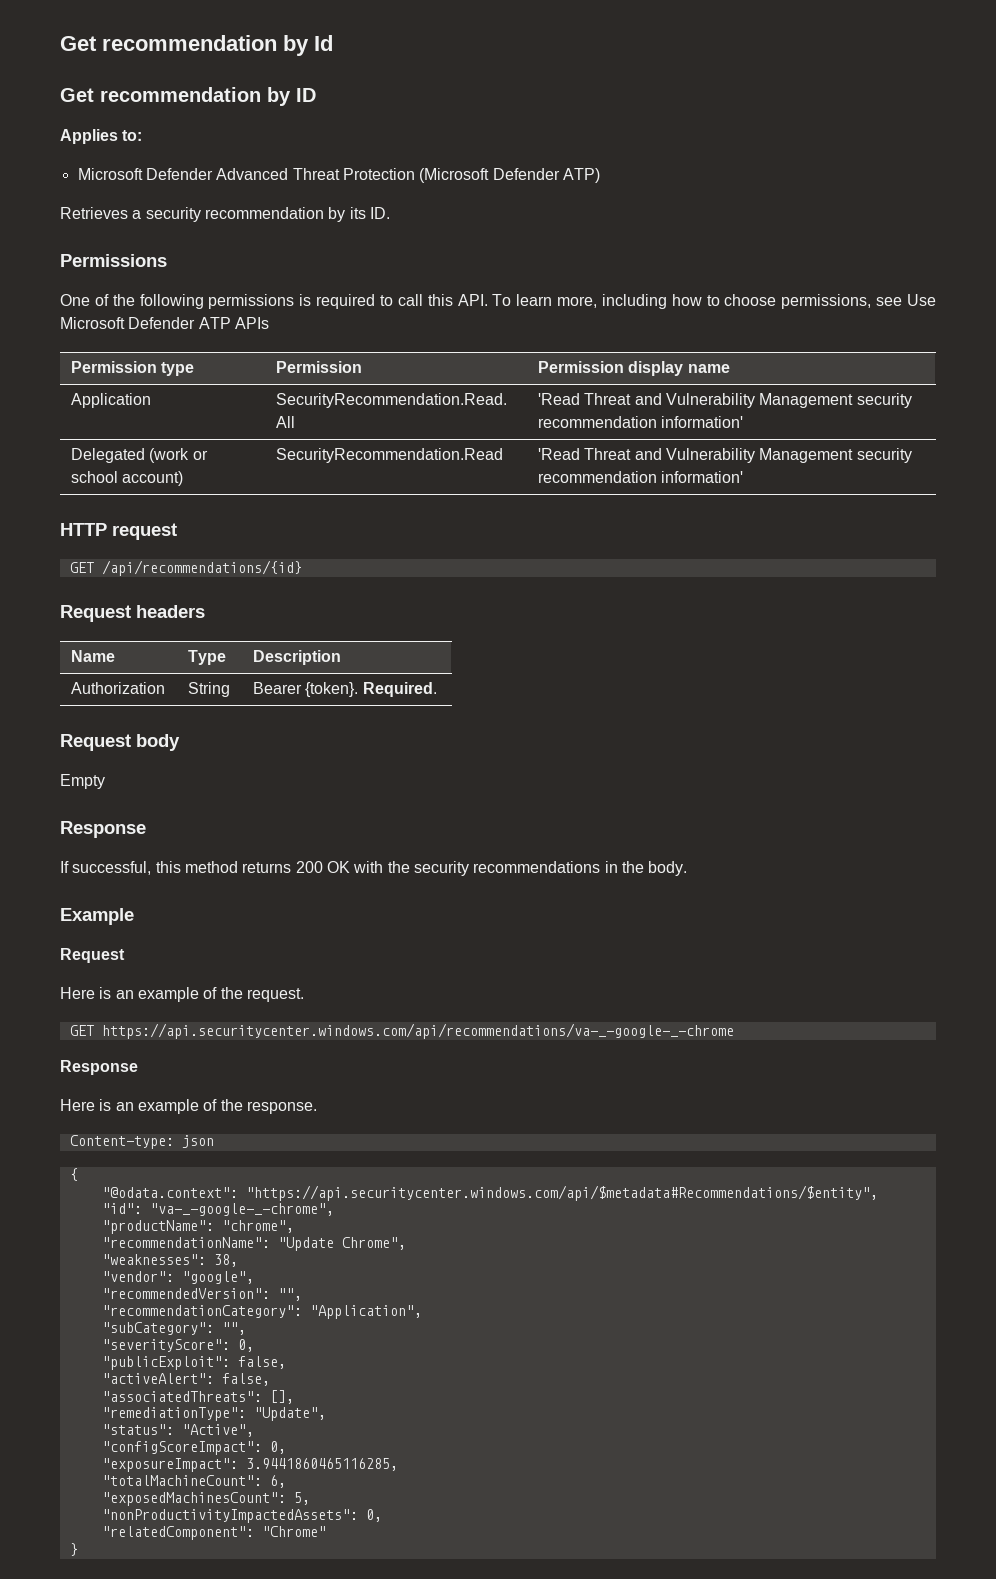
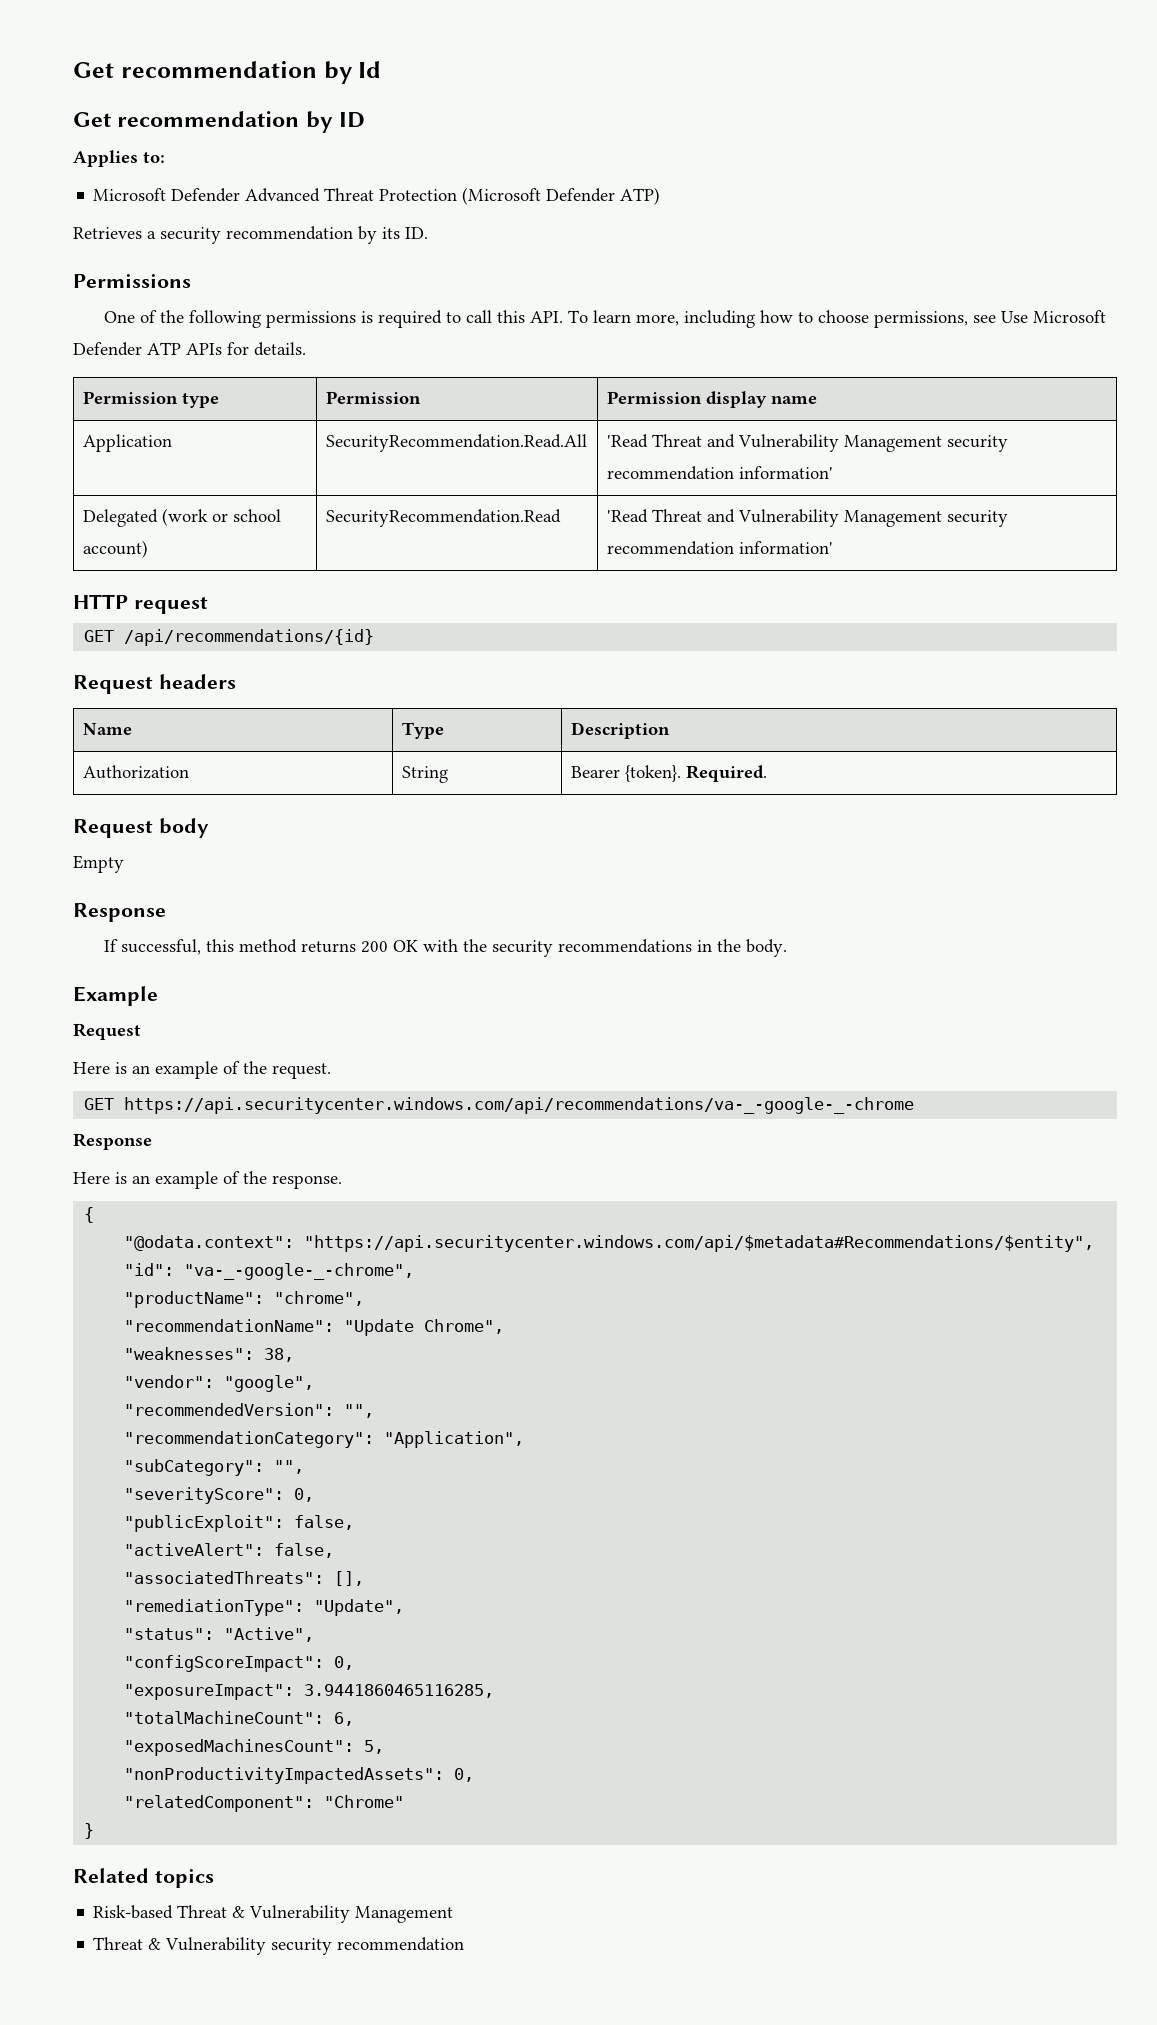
(269, 323) none -> [227,342,306,356] for details.
[69,1135,214,1149] // Content-type: json -> (342, 1182) none
(78, 1549) none -> [73,1868,214,1888] [93,1905,454,1923] [93,1937,465,1955] // Related topics // Risk-based Threat & Vulnerability Management // Threat & Vulnerability security recommendation

